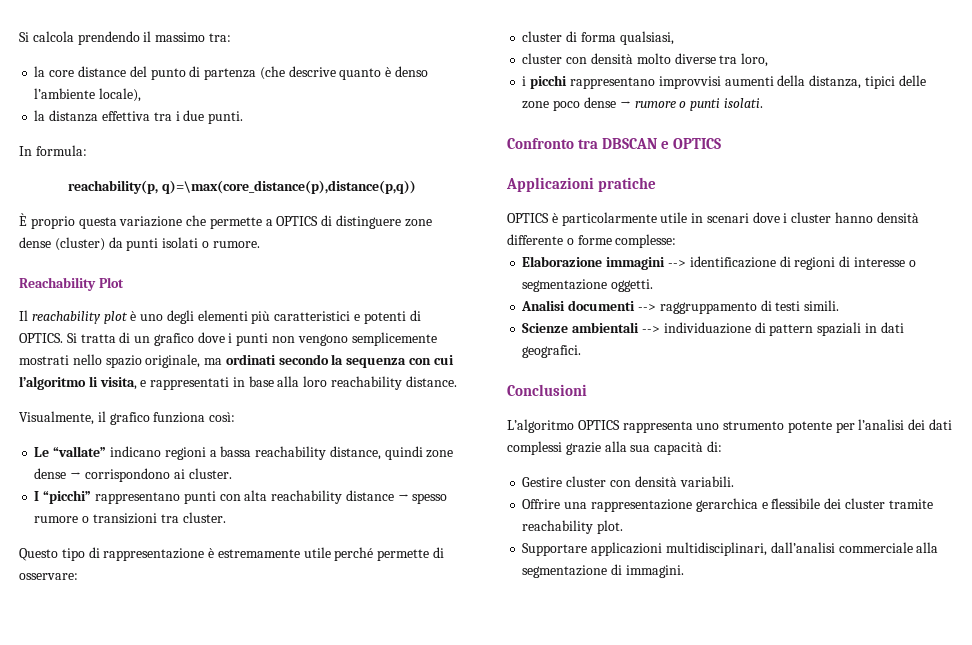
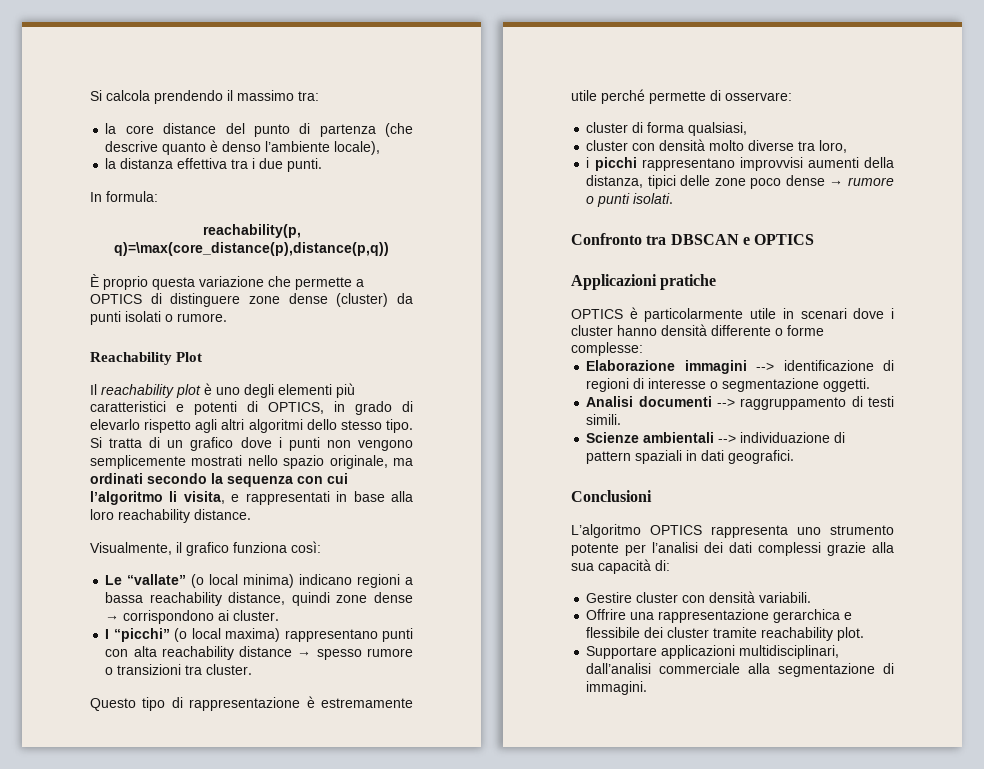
[19,333,63,343] OPTICS. -> [268,401,413,415] [90,419,413,433] OPTICS, in grado di elevarlo rispetto agli altri algoritmi dello stesso tipo.
(107, 451) none -> [191,574,295,588] (o local minima)
(92, 497) none -> [174,628,281,642] (o local maxima)

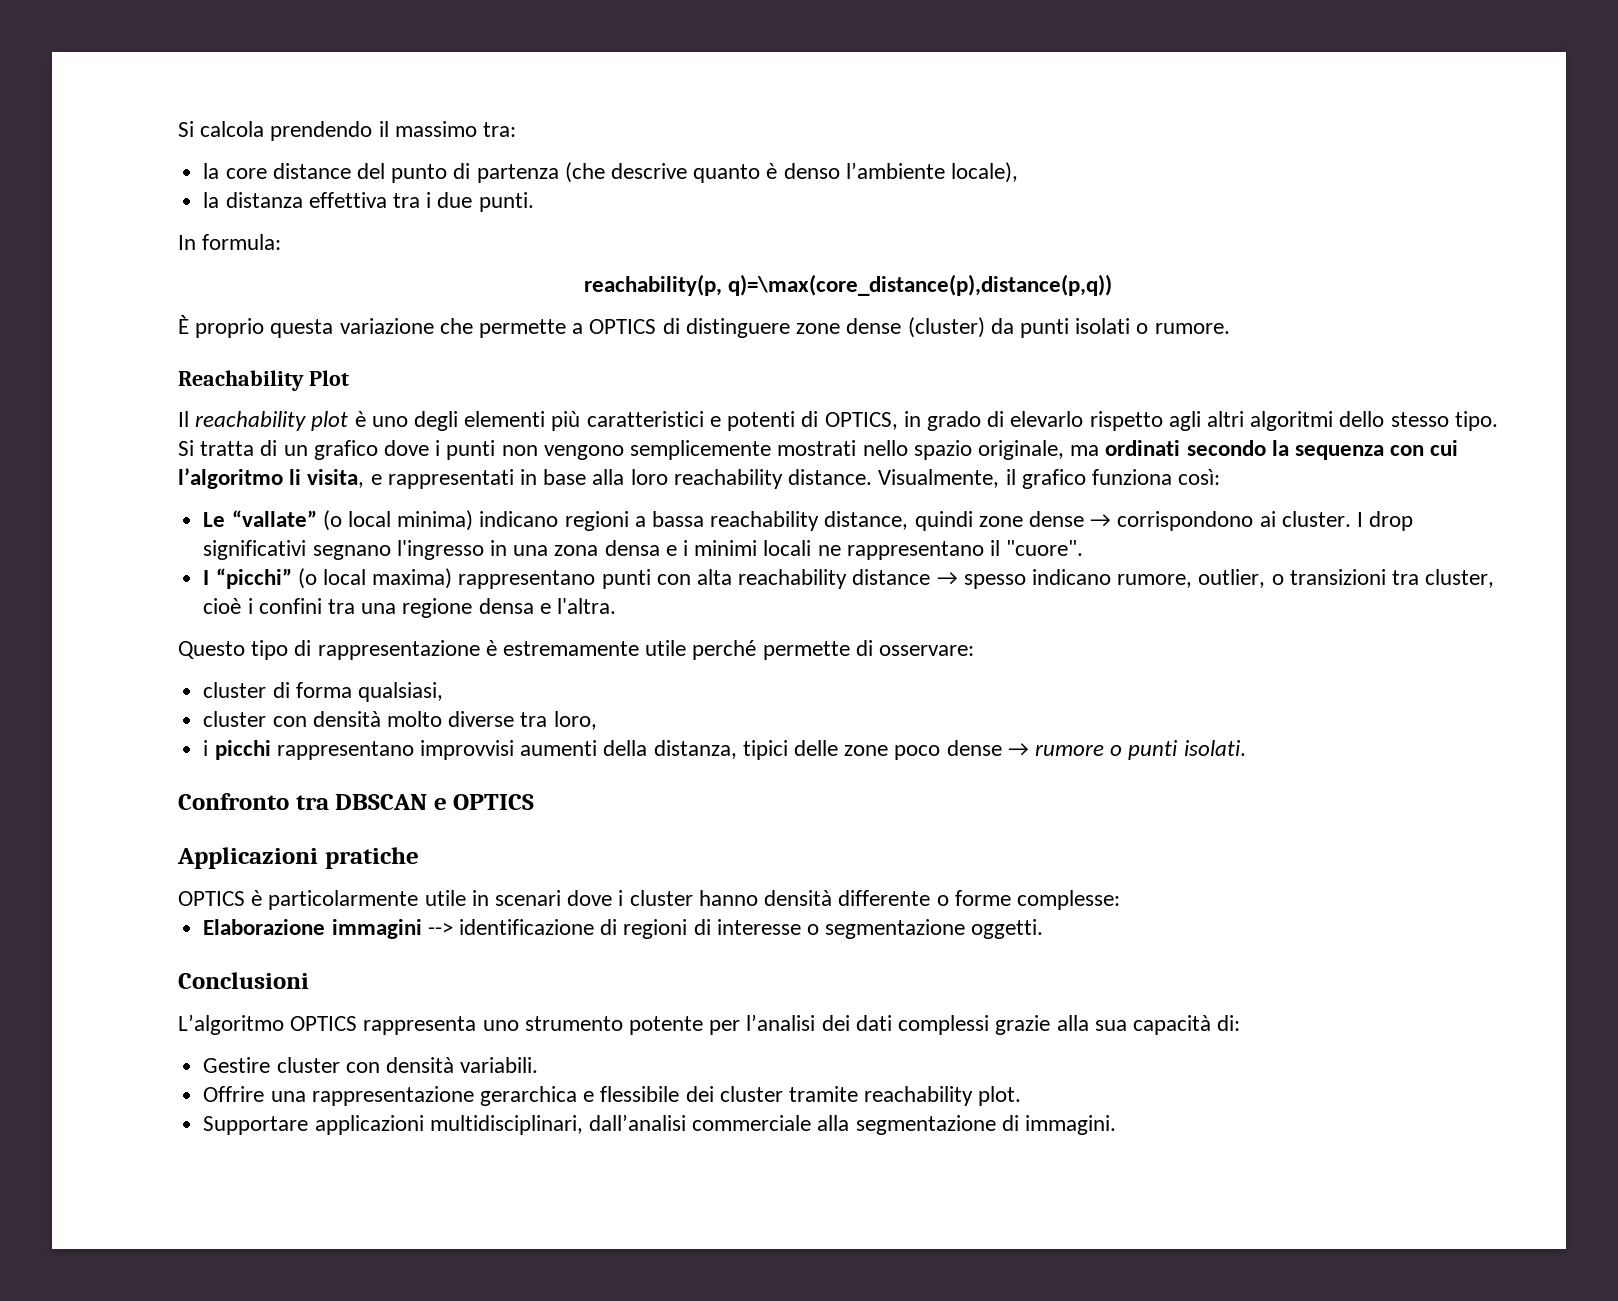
(251, 514) // -> (873, 477) none
(280, 615) none -> [1357,511,1414,531] [203,540,1084,560] I drop significativi segnano l'ingresso in una zona densa e i minimi locali ne rappresentano il "cuore".
[367,648,413,657] [105,664,253,675] rumore o transizioni tra cluster. -> [1032,569,1495,588] [203,598,616,618] indicano rumore, outlier, o transizioni tra cluster, cioè i confini tra una regione densa e l'altra.
[586,396,894,410] [586,414,622,425] [586,432,846,443] [586,450,795,464] // Analisi documenti --> raggruppamento di testi simili. // Scienze ambientali --> individuazione di pattern spaziali in dati geografici. -> (1044, 929) none

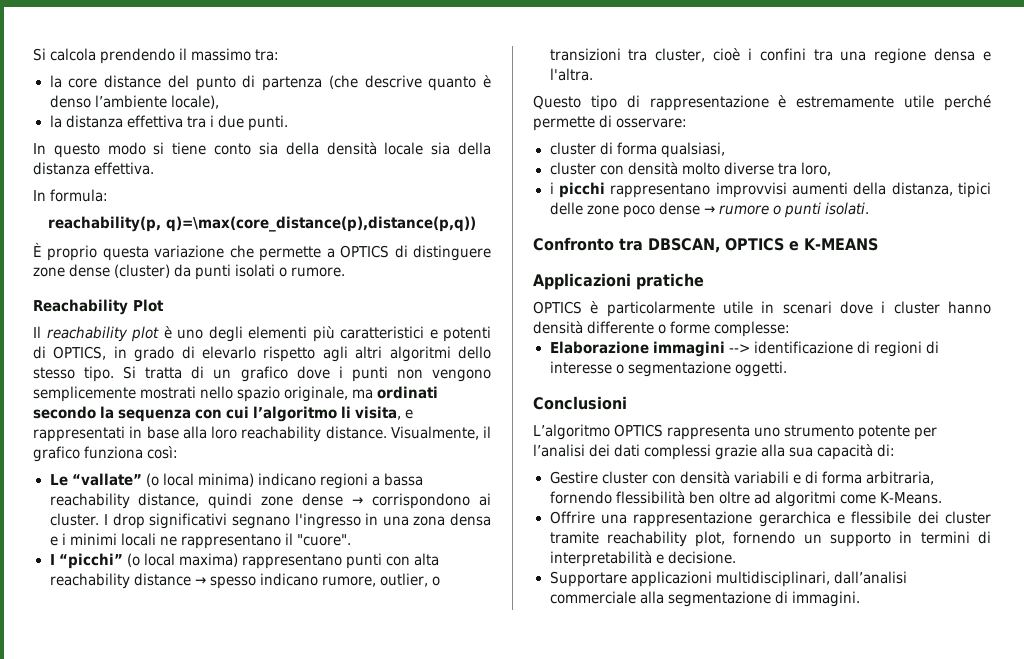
(534, 202) none -> [33,142,491,158] [33,162,155,175] // In questo modo si tiene conto sia della densità locale sia della distanza effettiva.
[335,794,535,810] DBSCAN e OPTICS -> [648,238,878,253] DBSCAN, OPTICS e K-MEANS
[460,1057,539,1073] variabili. -> [733,471,934,485] [549,491,942,507] variabili e di forma arbitraria, fornendo flessibilità ben oltre ad algoritmi come K-Means.
[978,1086,1022,1106] plot. -> [695,531,991,547] [549,551,736,567] plot, fornendo un supporto in termini di interpretabilità e decisione.

